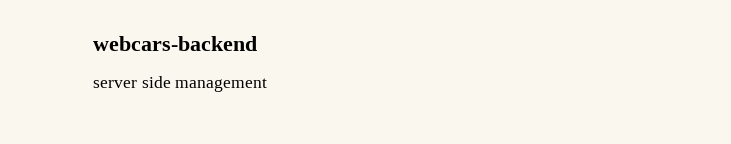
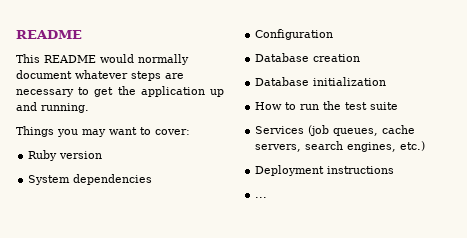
[93,36,257,51] [93,76,268,92] webcars-backend // server side management -> [16,30,82,39] [16,54,189,65] [16,70,184,81] [16,86,224,97] [16,102,89,113] [16,126,190,137] [28,150,103,161] [28,174,153,185] [255,29,334,40] [255,53,361,62] [255,77,387,86] [255,101,399,110] [255,125,416,136] [255,141,426,152] [255,165,395,176] [255,197,268,198] README // This README would normally document whatever steps are necessary to get the application up and running. // Things you may want to cover: // Ruby version // System dependencies // Configuration // Database creation // Database initialization // How to run the test suite // Services (job queues, cache servers, search engines, etc.) // Deployment instructions // ...

